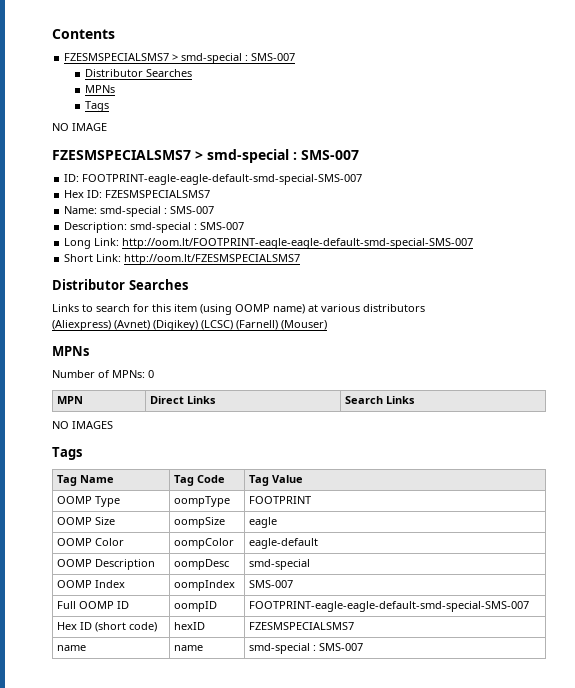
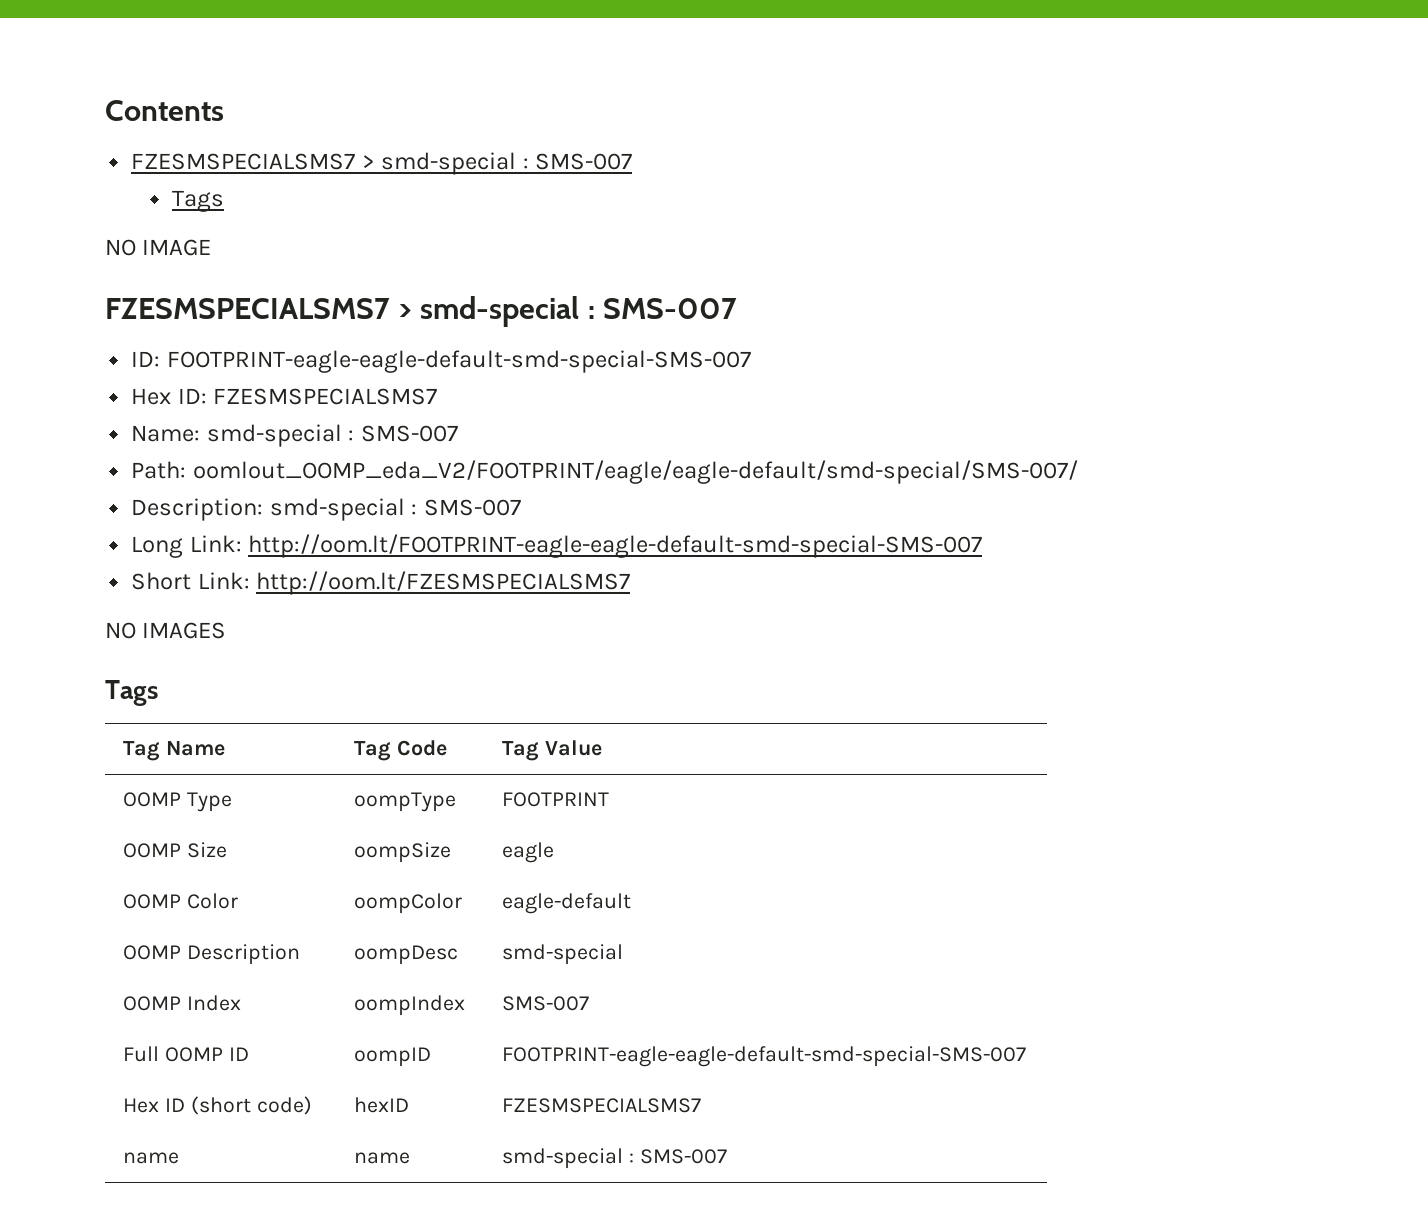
[85,69,193,77] [85,85,116,93] // Distributor Searches // MPNs -> (633, 161) none
(215, 210) none -> [131,460,1078,484] // Path: oomlout_OOMP_eda_V2/FOOTPRINT/eagle/eagle-default/smd-special/SMS-007/
[52,279,188,290] [52,304,425,315] [52,320,327,331] [52,346,89,356] [52,370,154,378] [57,396,84,404] [150,396,217,404] [345,396,416,404] // Distributor Searches // Links to search for this item (using OOMP name) at various distributors // (Aliexpress) (Avnet) (Digikey) (LCSC) (Farnell) (Mouser) // MPNs // Number of MPNs: 0 // MPN | Direct Links | Search Links -> (631, 583) none

